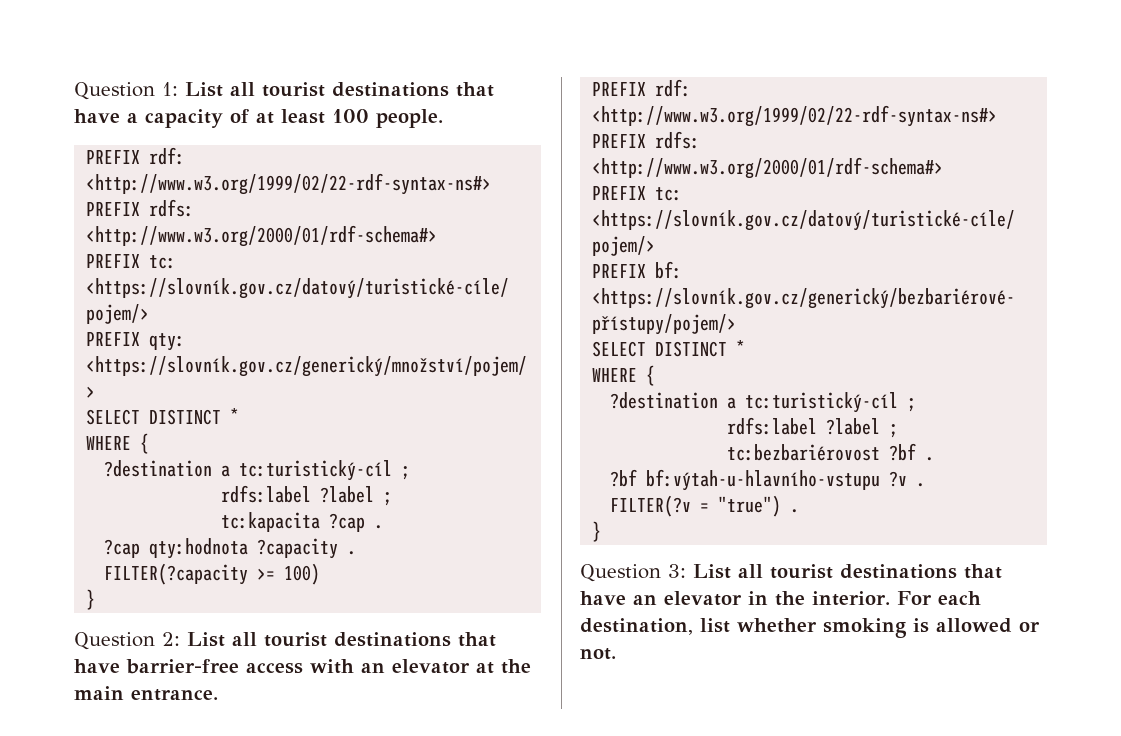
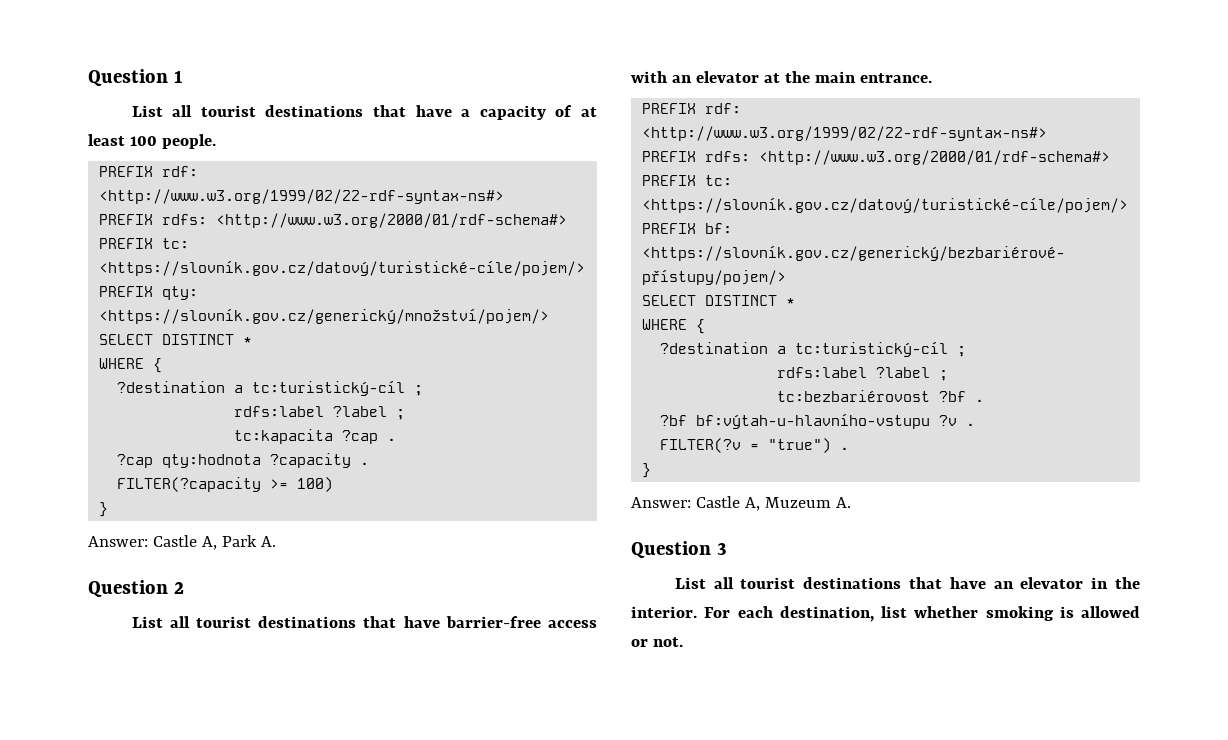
[74,82,178,100] Question 1: -> [88,69,183,87] Question 1 //
[74,632,180,650] // Question 2: -> [88,535,276,550] [88,580,184,598] // Answer: Castle A, Park A. // Question 2 //
[580,564,686,582] // Question 3: -> [631,496,851,511] [631,541,727,559] // Answer: Castle A, Muzeum A. // Question 3 //

